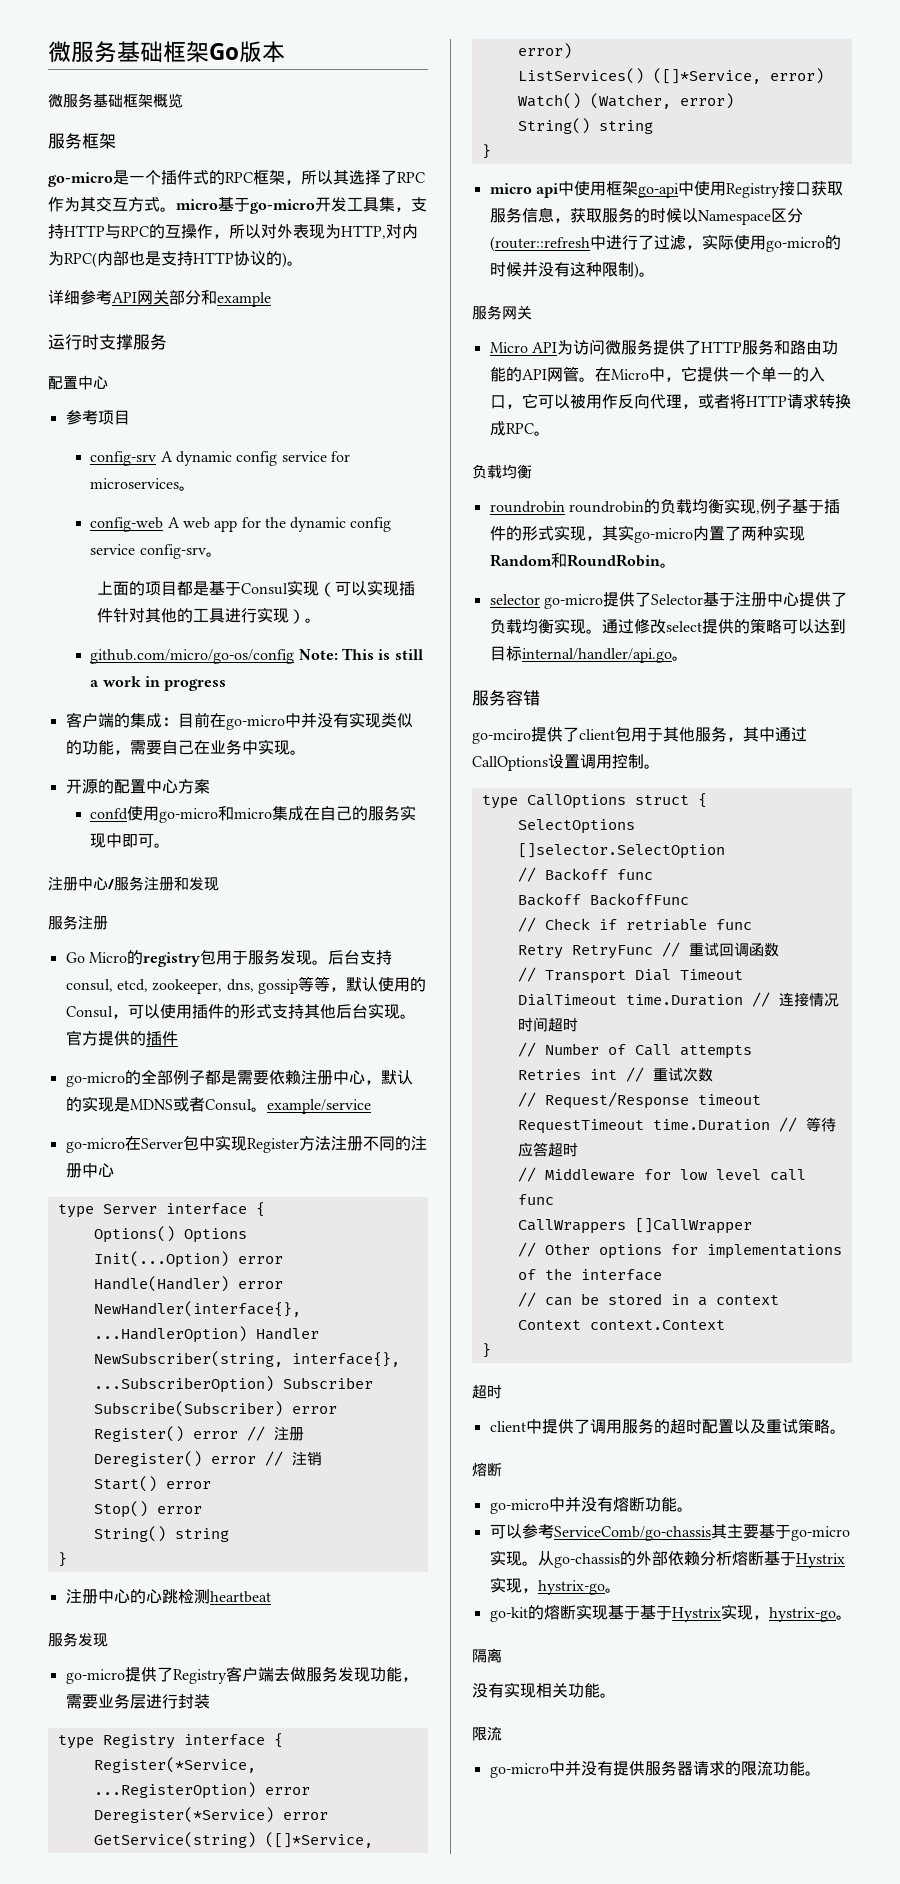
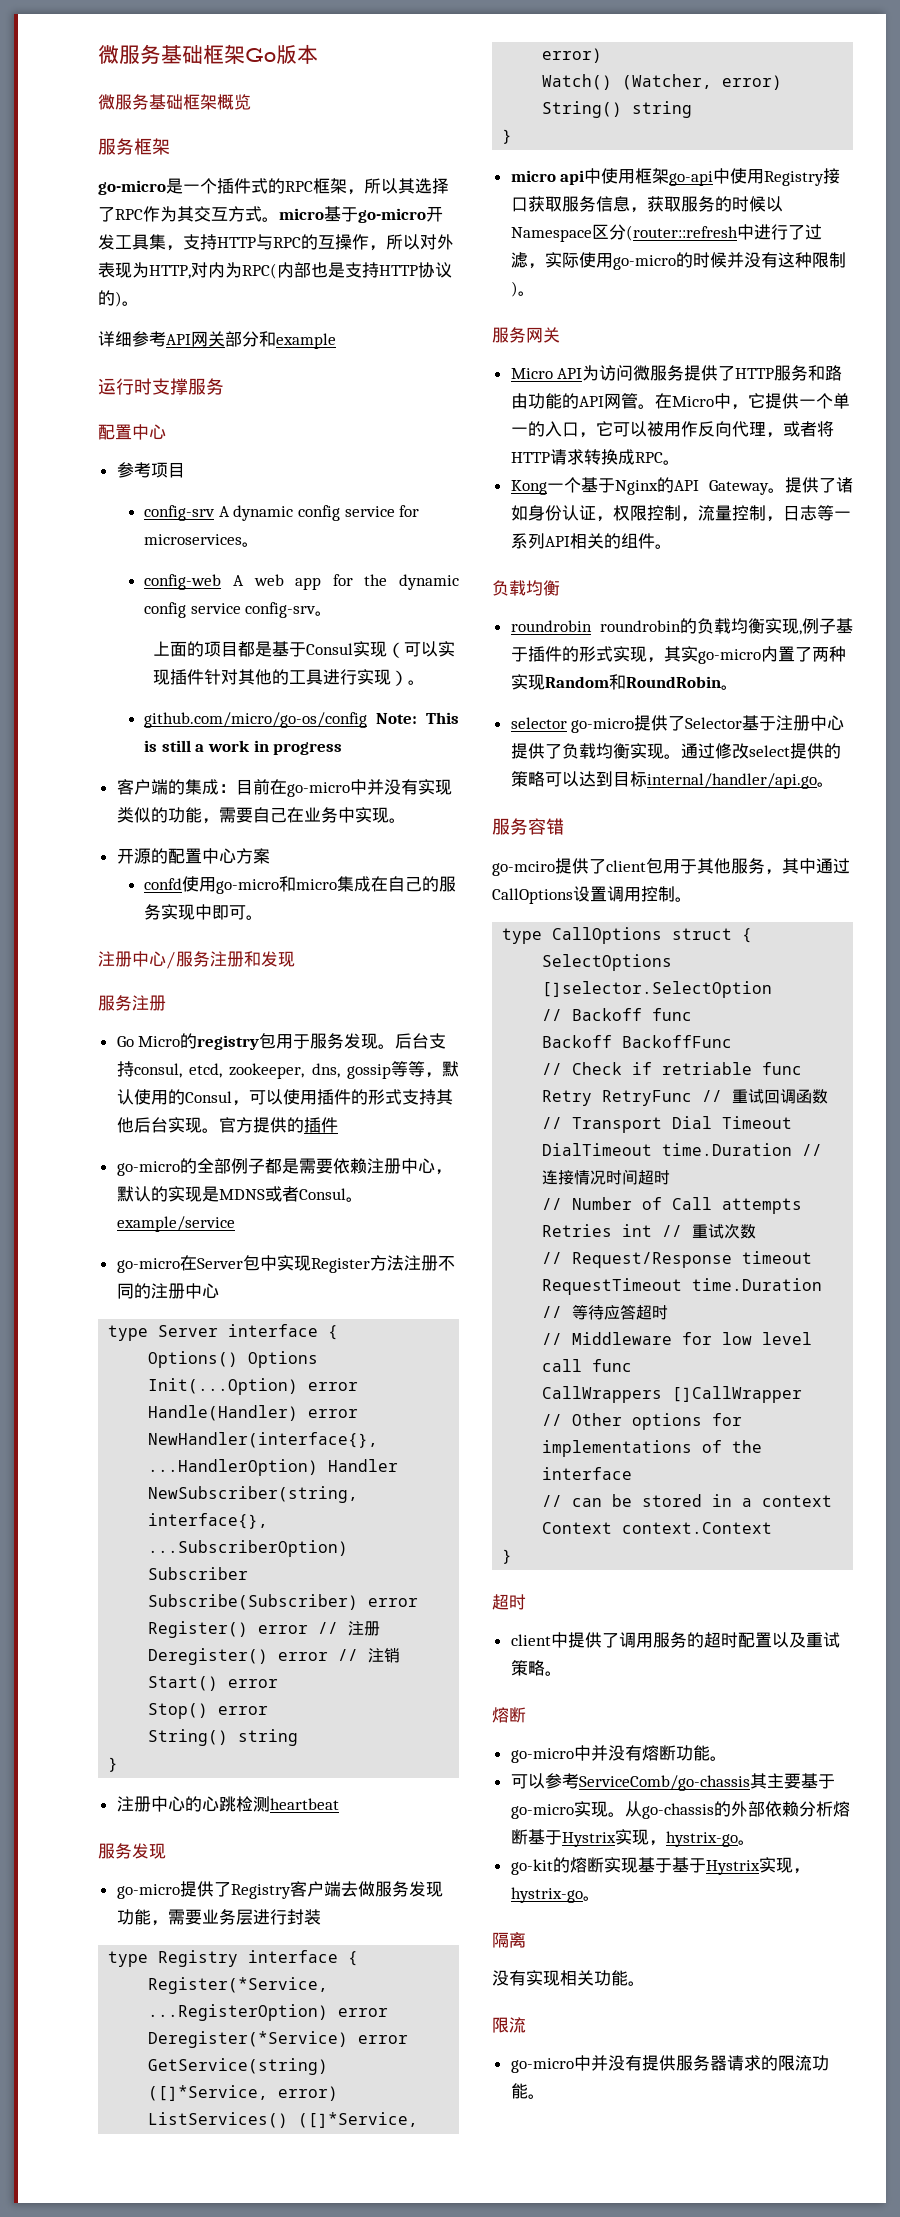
(550, 433) none -> [510,477,853,495] [510,505,851,522] [510,533,672,549] // Kong一个基于Nginx的API Gateway。提供了诸如身份认证，权限控制，流量控制，日志等一系列API相关的组件。

